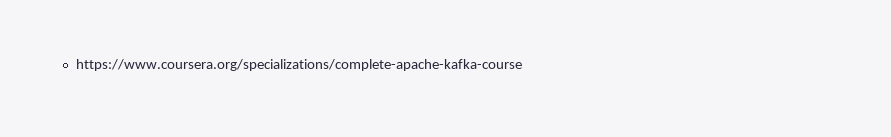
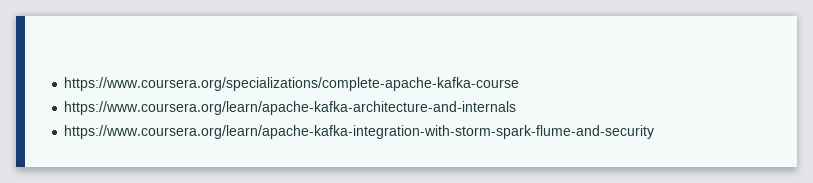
(522, 65) none -> [64,101,517,115] [64,125,655,139] // https://www.coursera.org/learn/apache-kafka-architecture-and-internals // https://www.coursera.org/learn/apache-kafka-integration-with-storm-spark-flume-and-security

